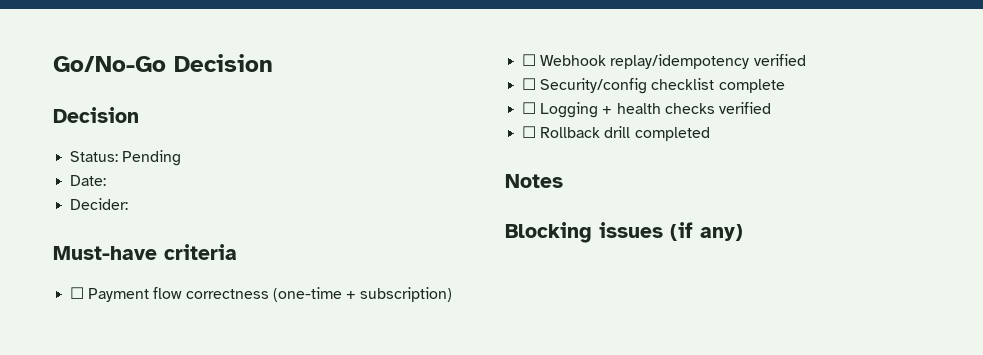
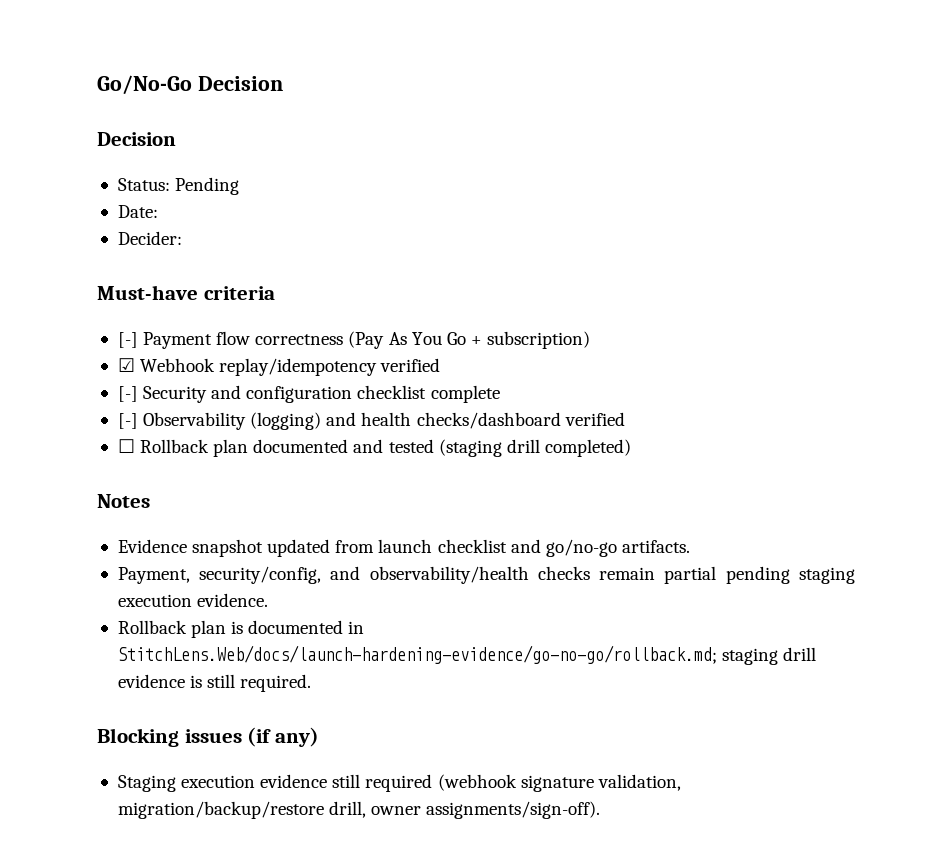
[70,287,85,299] ☐ -> [117,332,138,348] [-]
[272,287,342,302] (one-time -> [348,331,466,349] (Pay As You Go
[522,54,537,66] ☐ -> [117,358,135,372] ☑
[522,78,785,94] [522,102,771,118] [522,126,710,141] [505,174,563,188] [505,222,743,243] ☐ Security/config checklist complete // ☐ Logging + health checks verified // ☐ Rollback drill completed // Notes // Blocking issues (if any) -> [117,385,500,403] [117,412,625,430] [117,439,631,457] [97,494,150,508] [117,539,690,557] [117,566,856,584] [117,593,269,607] [117,620,365,638] [117,645,817,665] [117,674,312,692] [97,727,320,747] [117,774,681,792] [117,801,601,819] [-] Security and configuration checklist complete // [-] Observability (logging) and health checks/dashboard verified // ☐ Rollback plan documented and tested (staging drill completed) // Notes // Evidence snapshot updated from launch checklist and go/no-go artifacts. // Payment, security/config, and observability/health checks remain partial pending staging execution evidence. // Rollback plan is documented in StitchLens.Web/docs/launch-hardening-evidence/go-no-go/rollback.md; staging drill evidence is still required. // Blocking issues (if any) // Staging execution evidence still required (webhook signature validation, migration/backup/restore drill, owner assignments/sign-off).

